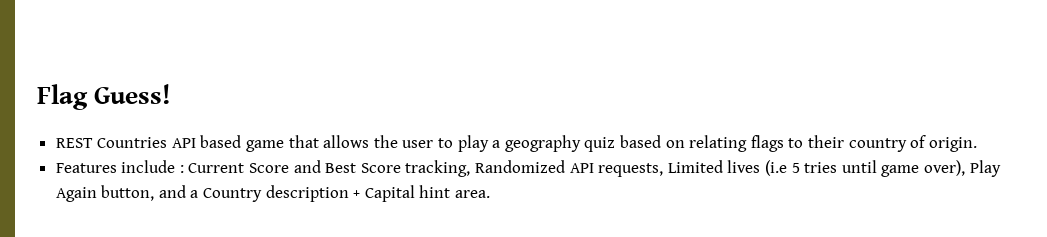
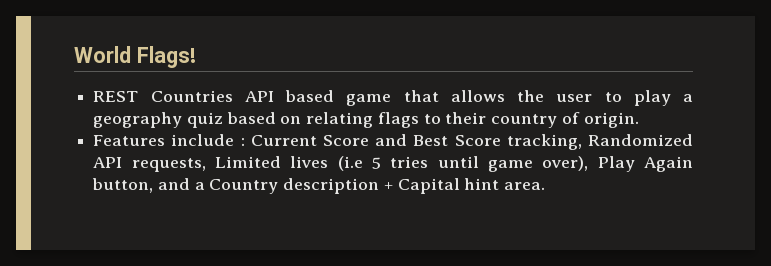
[37,84,172,110] Flag Guess! -> [74,46,196,68] World Flags!

